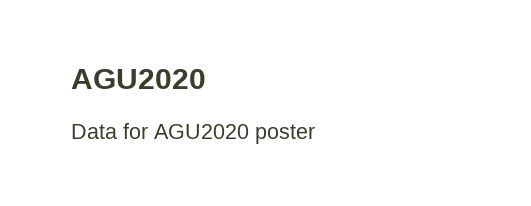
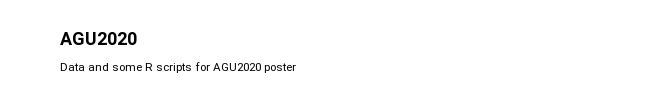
(117, 131) none -> [88,63,193,73] and some R scripts

